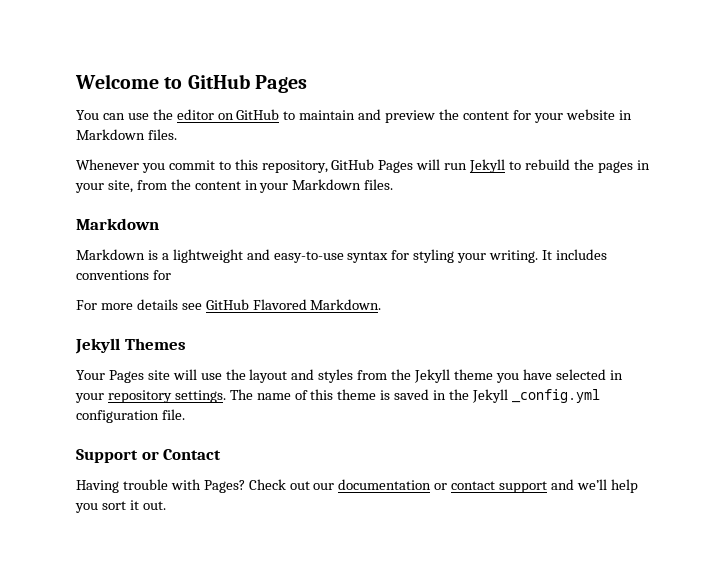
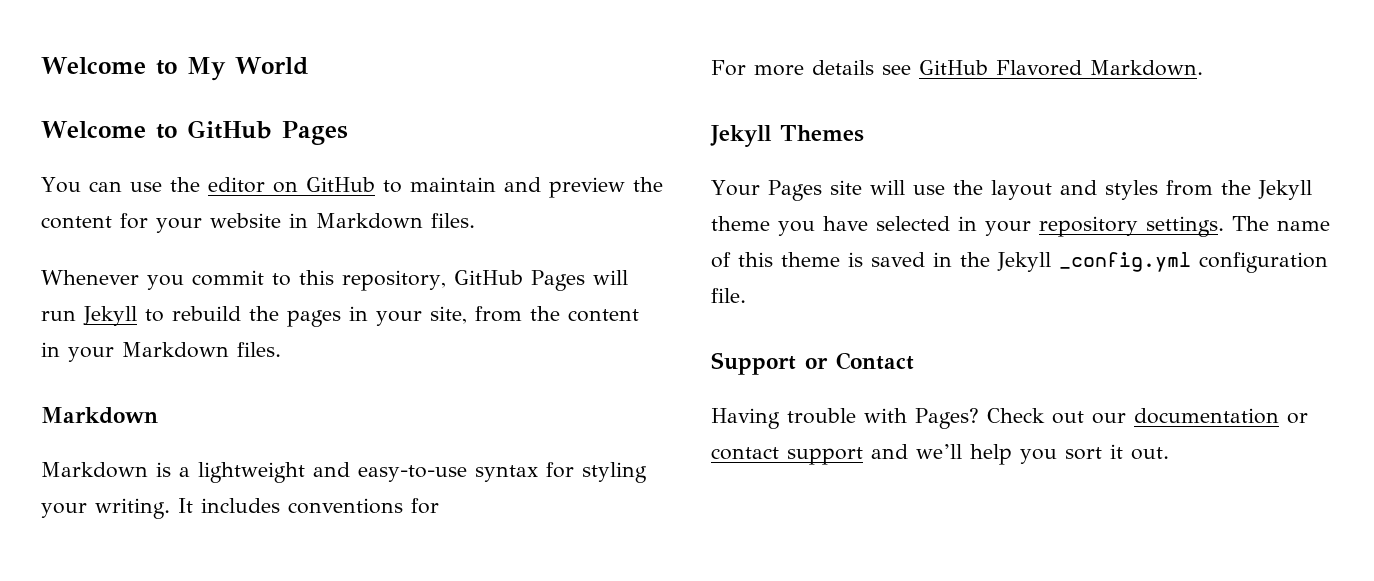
[75,74,183,89] Welcome to -> [41,57,309,81] [41,121,177,139] Welcome to My World // Welcome to

